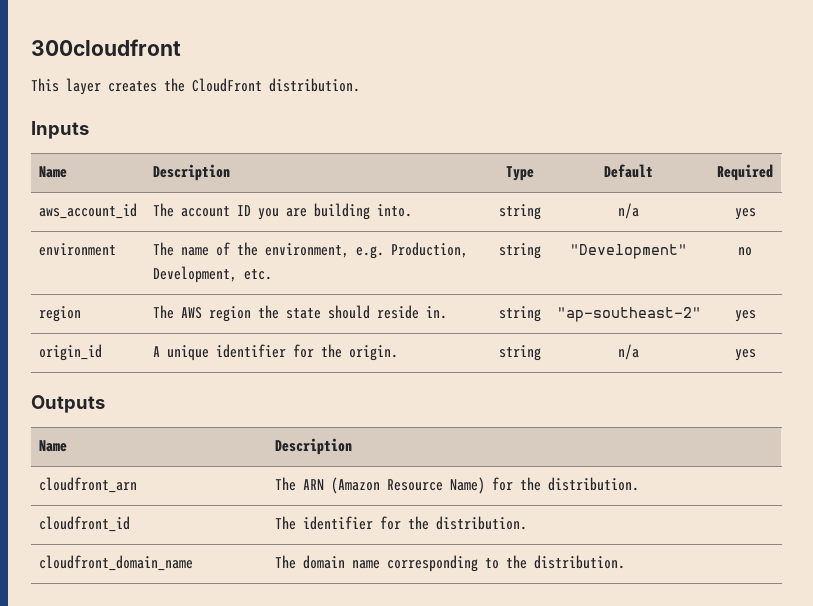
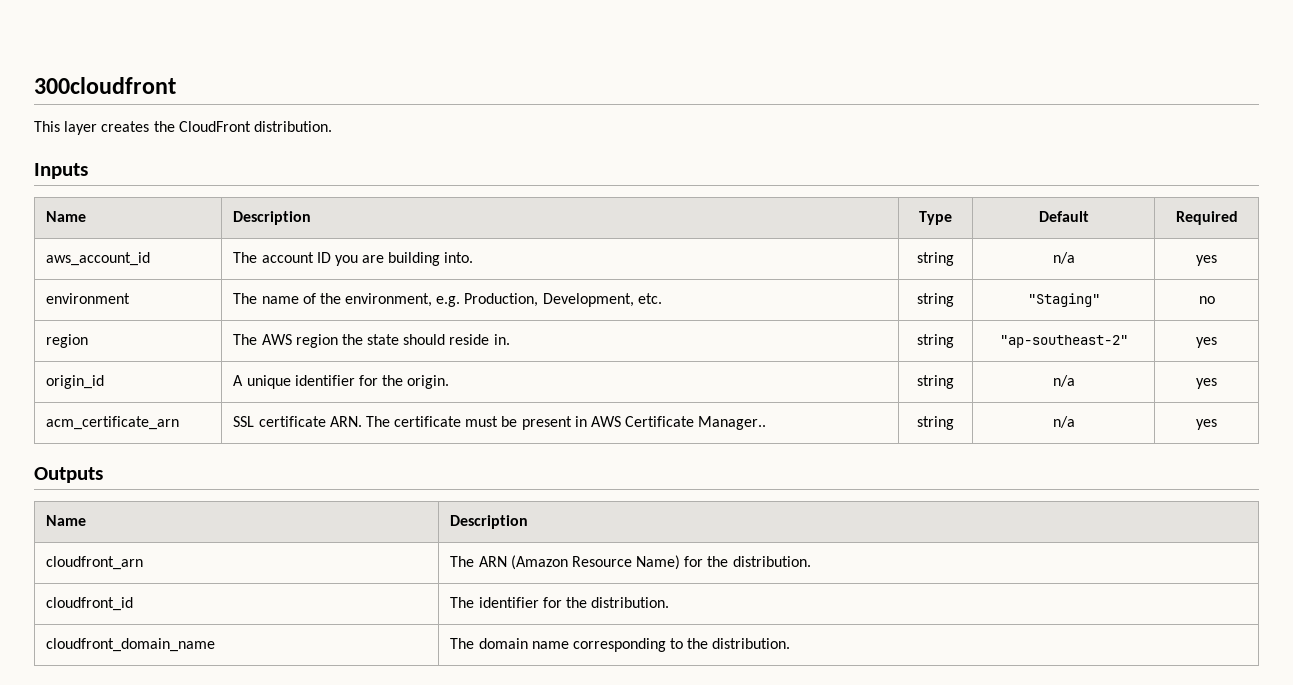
[570,244,687,259] "Development" -> [1027,293,1100,307] "Staging"
(756, 355) none -> [46,416,180,430] [233,416,767,430] [917,416,954,430] [1052,416,1075,428] [1196,419,1217,430] // acm_certificate_arn | SSL certificate ARN. The certificate must be present in AWS Certificate Manager.. | string | n/a | yes

